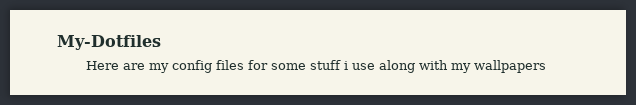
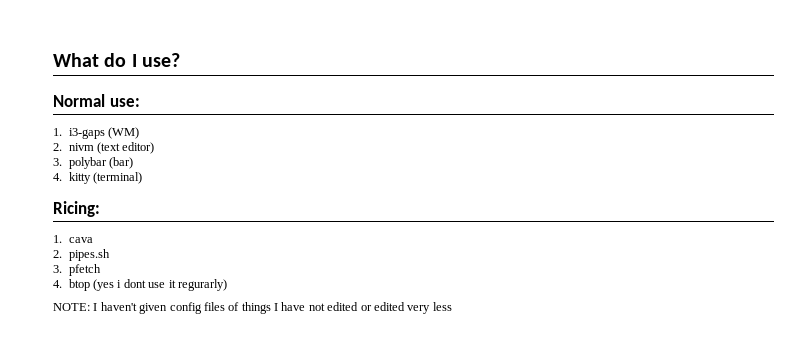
[57,35,161,50] [86,60,547,73] My-Dotfiles // Here are my config files for some stuff i use along with my wallpapers -> [53,53,180,67] [53,94,140,107] [53,127,140,139] [53,142,155,154] [53,157,134,169] [53,172,143,184] [53,201,100,217] [53,235,93,243] [53,249,110,261] [53,264,101,276] [53,279,227,291] [53,302,452,314] What do I use? // Normal use: // 1. i3-gaps (WM) // 2. nivm (text editor) // 3. polybar (bar) // 4. kitty (terminal) // Ricing: // 1. cava // 2. pipes.sh // 3. pfetch // 4. btop (yes i dont use it regurarly) // NOTE: I haven't given config files of things I have not edited or edited very less

